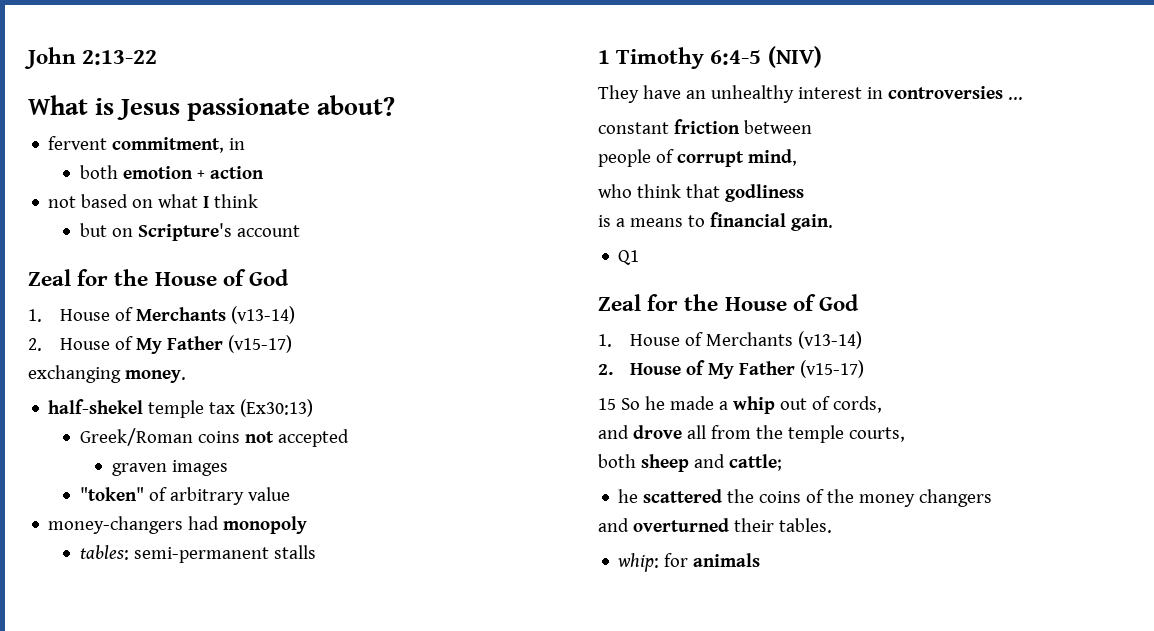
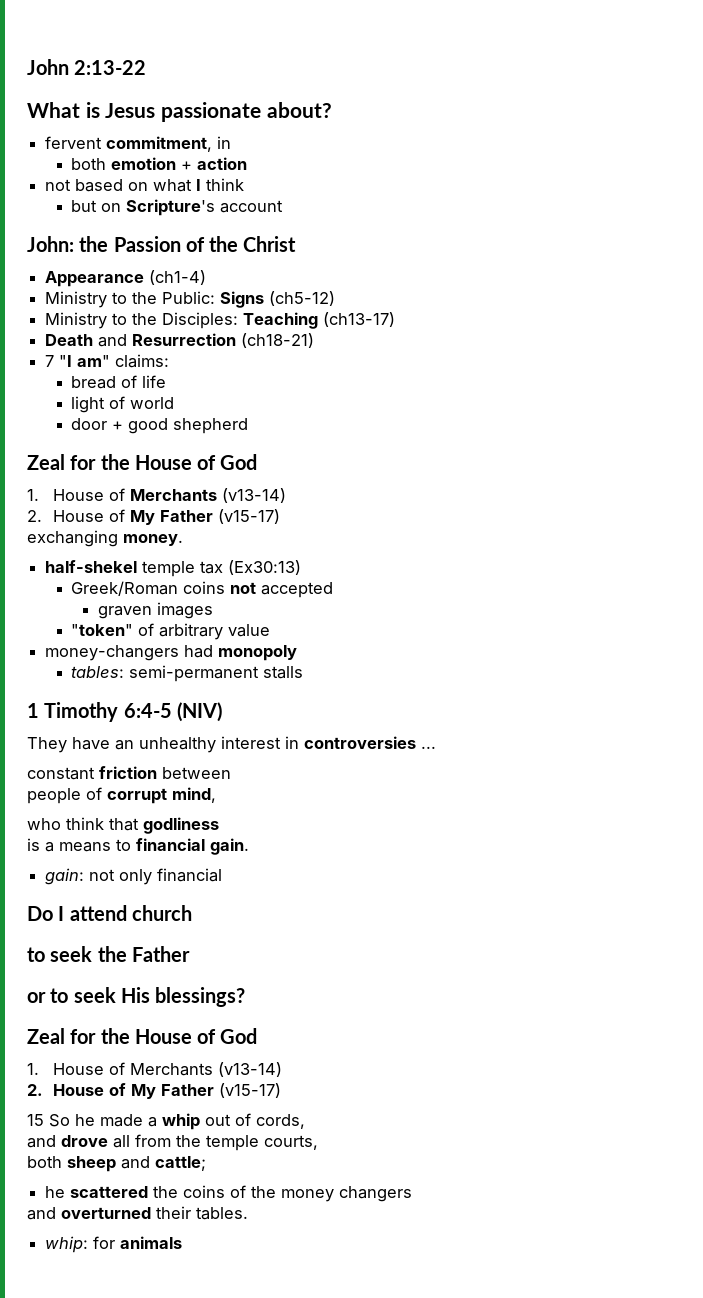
(301, 231) none -> [27,236,297,252] [45,270,207,287] [45,291,336,308] [45,312,396,329] [45,333,315,348] [45,354,170,368] [71,375,167,389] [71,396,175,413] [71,418,249,434] // John: the Passion of the Christ // Appearance (ch1-4) // Ministry to the Public: Signs (ch5-12) // Ministry to the Disciples: Teaching (ch13-17) // Death and Resurrection (ch18-21) // 7 "I am" claims: // bread of life // light of world // door + good shepherd
[618,250,640,265] Q1 -> [45,868,223,885] [27,905,192,921] [27,946,190,962] [27,987,246,1007] gain: not only financial // Do I attend church // to seek the Father // or to seek His blessings?

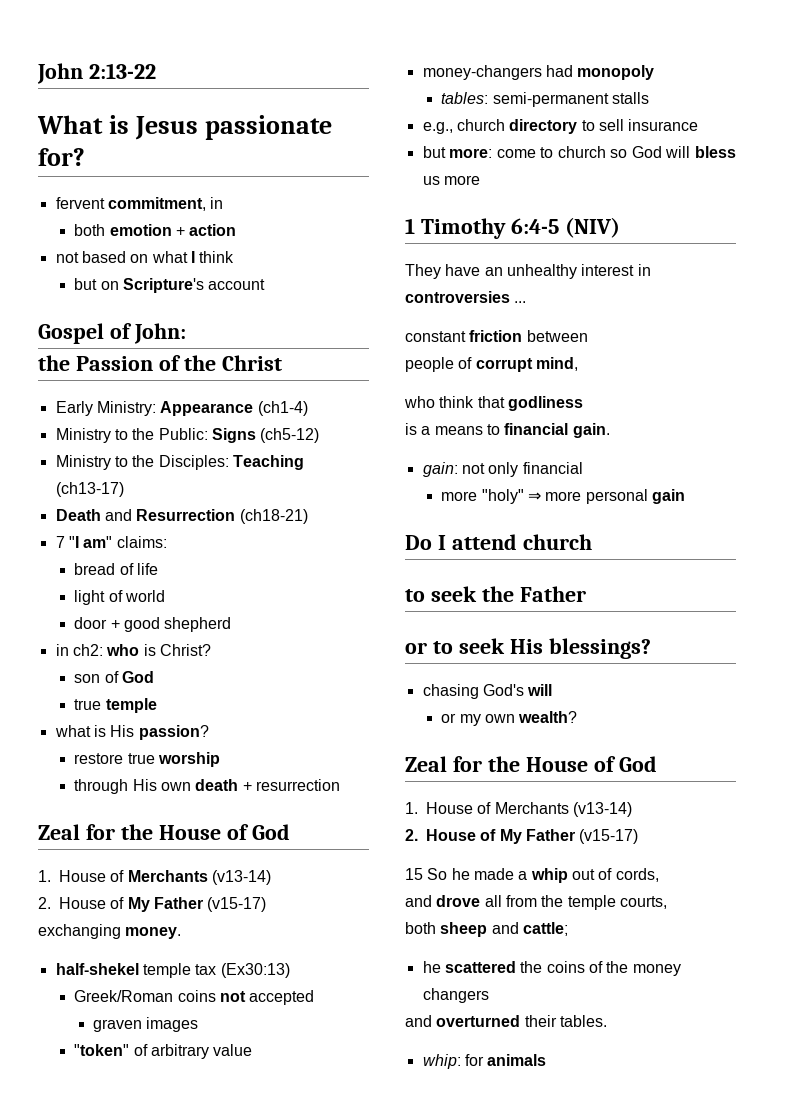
[266,102,332,118] about? -> [38,148,85,166] for?
(284, 206) none -> [38,323,132,344] Gospel of
(74, 244) none -> (186, 333) //
(297, 244) none -> [55,401,156,416] Early Ministry:
(249, 426) none -> [55,644,211,656] [74,671,154,683] [74,698,157,713] [54,725,209,740] [74,752,220,767] [74,779,340,794] // in ch2: who is Christ? // son of God // true temple // what is His passion? // restore true worship // through His own death + resurrection
(304, 672) none -> [422,119,699,134] [422,146,736,158] [422,175,480,185] // e.g., church directory to sell insurance // but more: come to church so God will bless us more
(223, 875) none -> [441,489,685,504] // more "holy" ⇒ more personal gain
(246, 997) none -> [422,684,553,699] [441,711,578,726] // chasing God's will // or my own wealth?

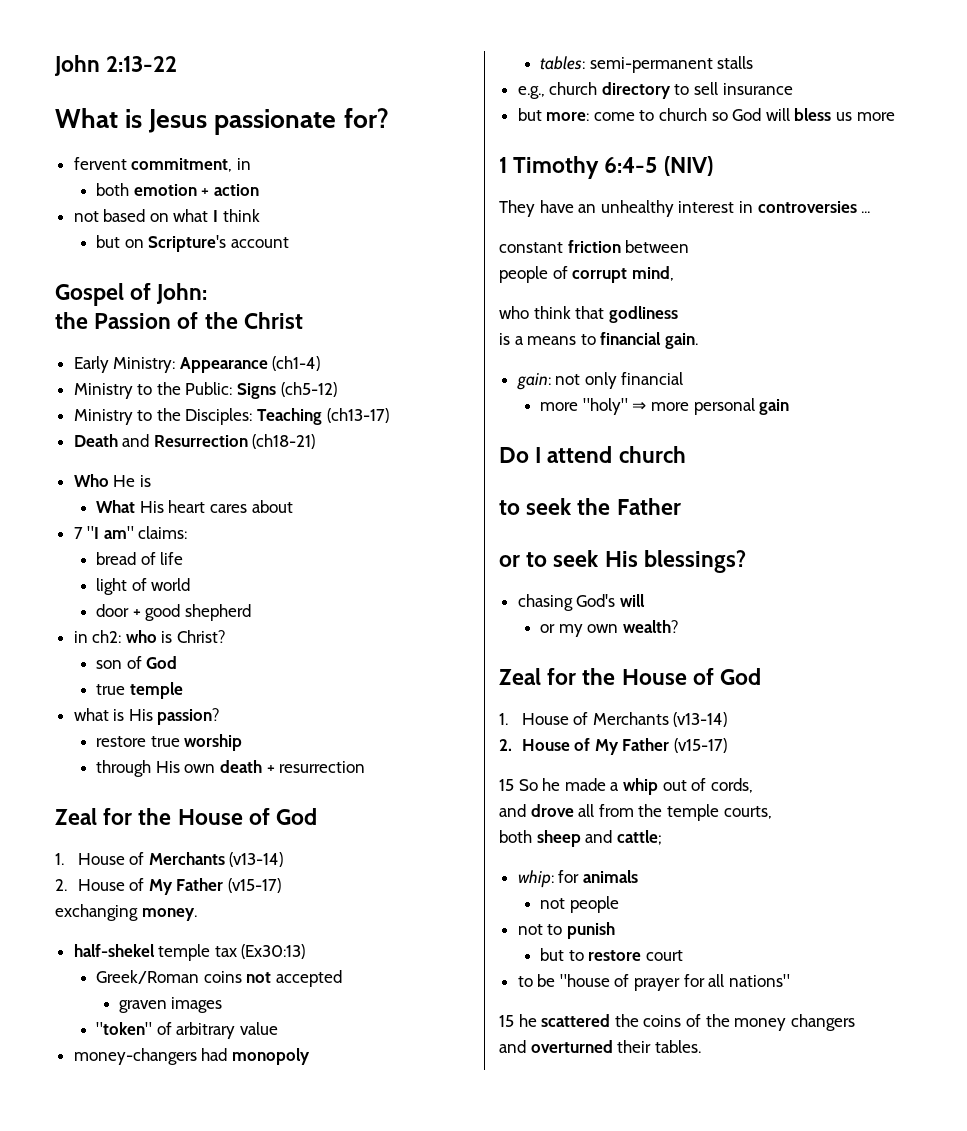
(308, 516) none -> [73,474,151,487] [96,500,293,513] // Who He is // What His heart cares about
(568, 929) none -> [517,870,638,888] [540,896,619,913] [517,922,615,939] [540,948,684,961] [517,974,790,991] [499,1015,514,1027] whip: for animals // not people // not to punish // but to restore court // to be "house of prayer for all nations" // 15
[422,1054,547,1069] // whip: for animals -> (701, 1046) none

